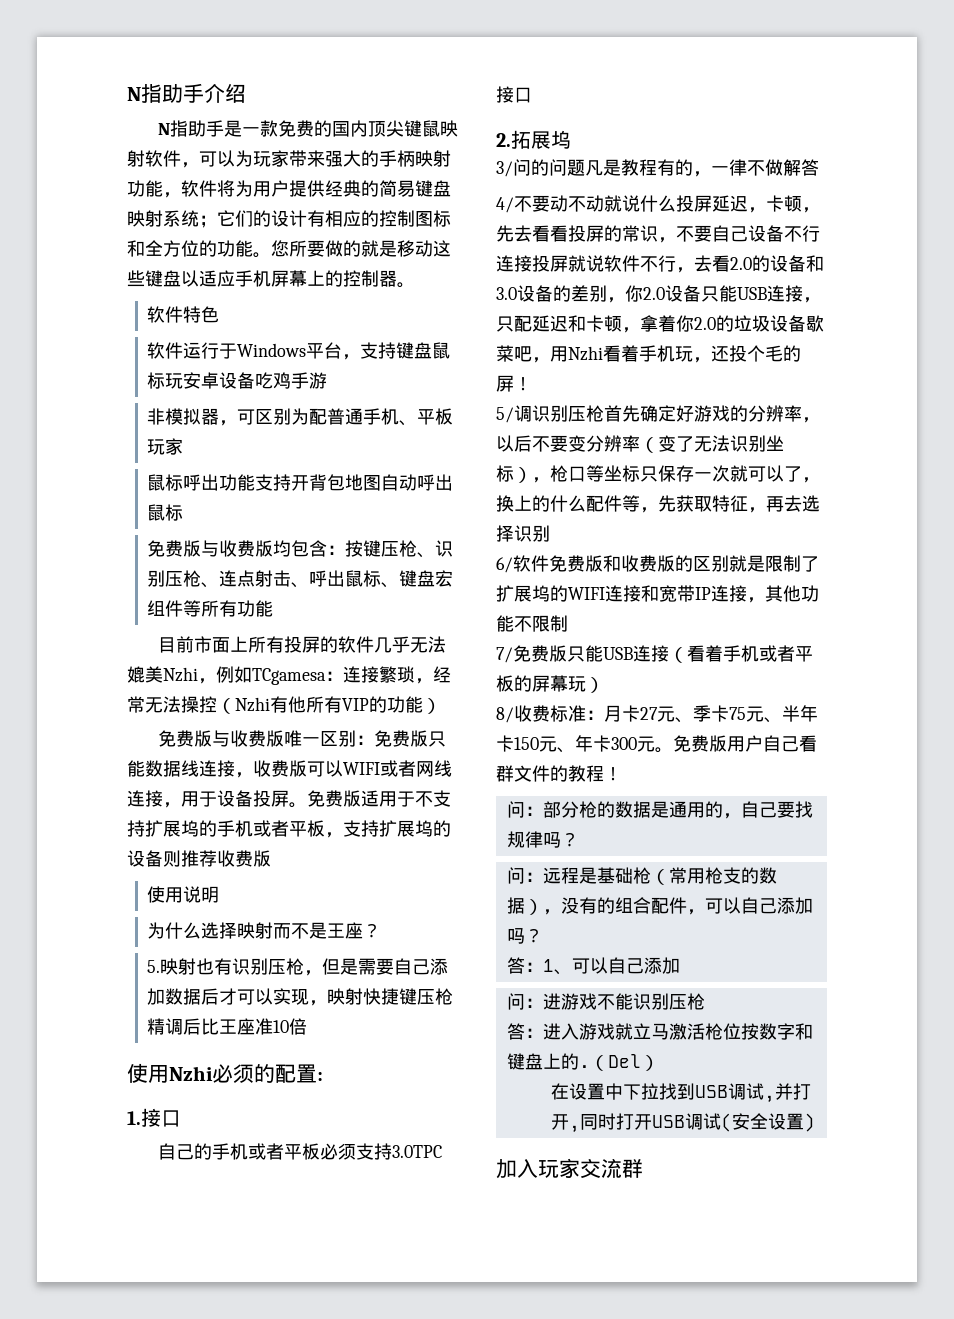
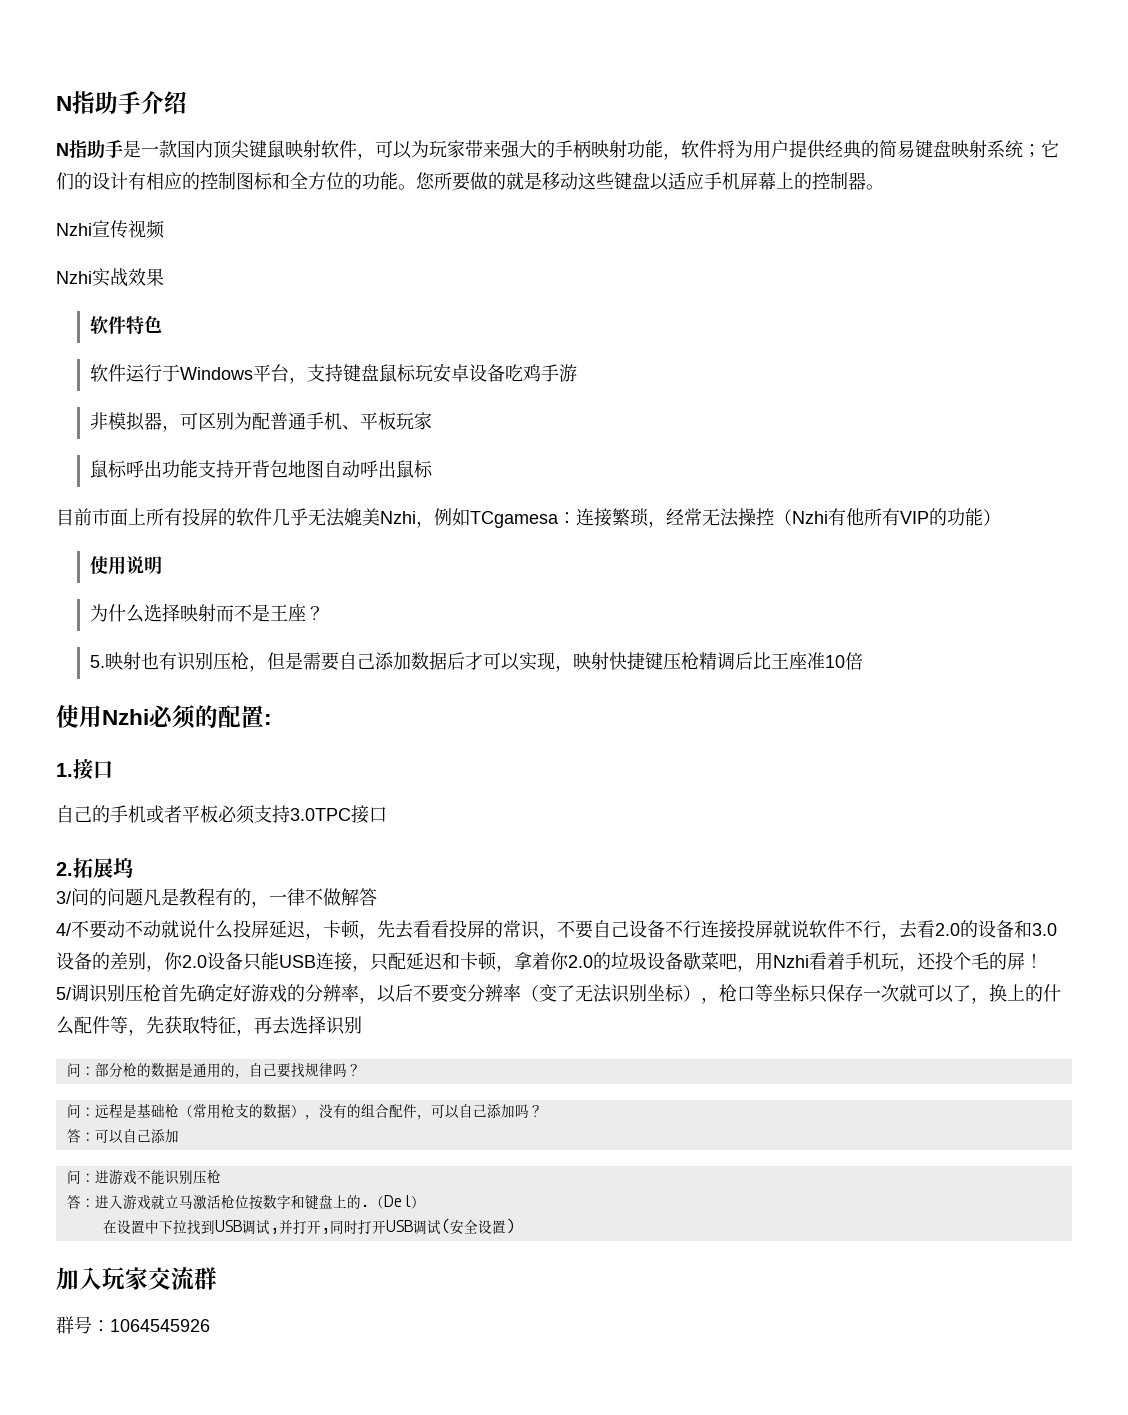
[277,120,332,137] 免费的 -> (177, 149) none
(415, 285) none -> [56,220,165,239] [56,268,164,287] // Nzhi宣传视频 // Nzhi实战效果
[147,540,454,558] [147,570,454,588] [147,600,274,617] // 免费版与收费版均包含：按键压枪、识别压枪、连点射击、呼出鼠标、键盘宏组件等所有功能 -> (433, 469) none
[157,730,446,747] [127,760,452,778] [127,790,451,808] [127,820,451,838] [127,850,271,867] // 免费版与收费版唯一区别：免费版只能数据线连接，收费版可以WIFI或者网线连接，用于设备投屏。免费版适用于不支持扩展坞的手机或者平板，支持扩展坞的设备则推荐收费版 -> (1001, 517) none
[496,555,819,573] [496,585,819,603] [496,615,568,632] [496,645,813,663] [496,675,604,693] [496,705,818,723] [496,735,817,753] [496,765,622,782] // 6/软件免费版和收费版的区别就是限制了扩展坞的WIFI连接和宽带IP连接，其他功能不限制 // 7/免费版只能USB连接（看着手机或者平板的屏幕玩） // 8/收费标准：月卡27元、季卡75元、半年卡150元、年卡300元。免费版用户自己看群文件的教程！ -> (362, 1025) none
[542,959,572,975] 1、 -> (95, 1136) none
(643, 1168) none -> [56,1316,210,1334] // 群号：1064545926

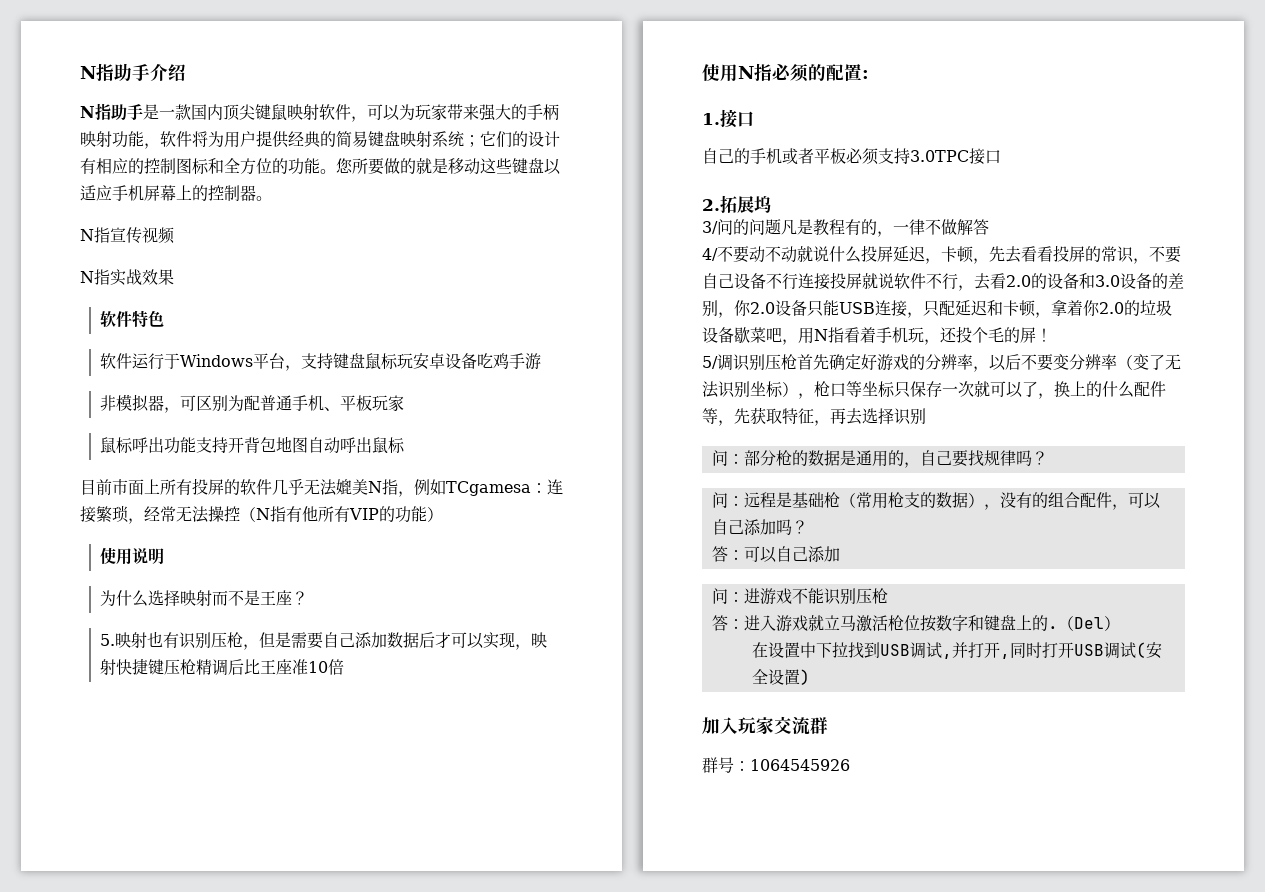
[56,223,92,236] Nzhi -> [80,227,110,243] N指
[56,271,92,284] Nzhi -> [80,269,110,285] N指
[380,511,416,524] Nzhi -> [368,479,398,495] N指
[792,511,828,524] Nzhi -> [256,506,286,522] N指
[102,709,149,725] Nzhi -> [738,63,772,81] N指
[773,955,809,968] Nzhi -> [814,327,844,343] N指

